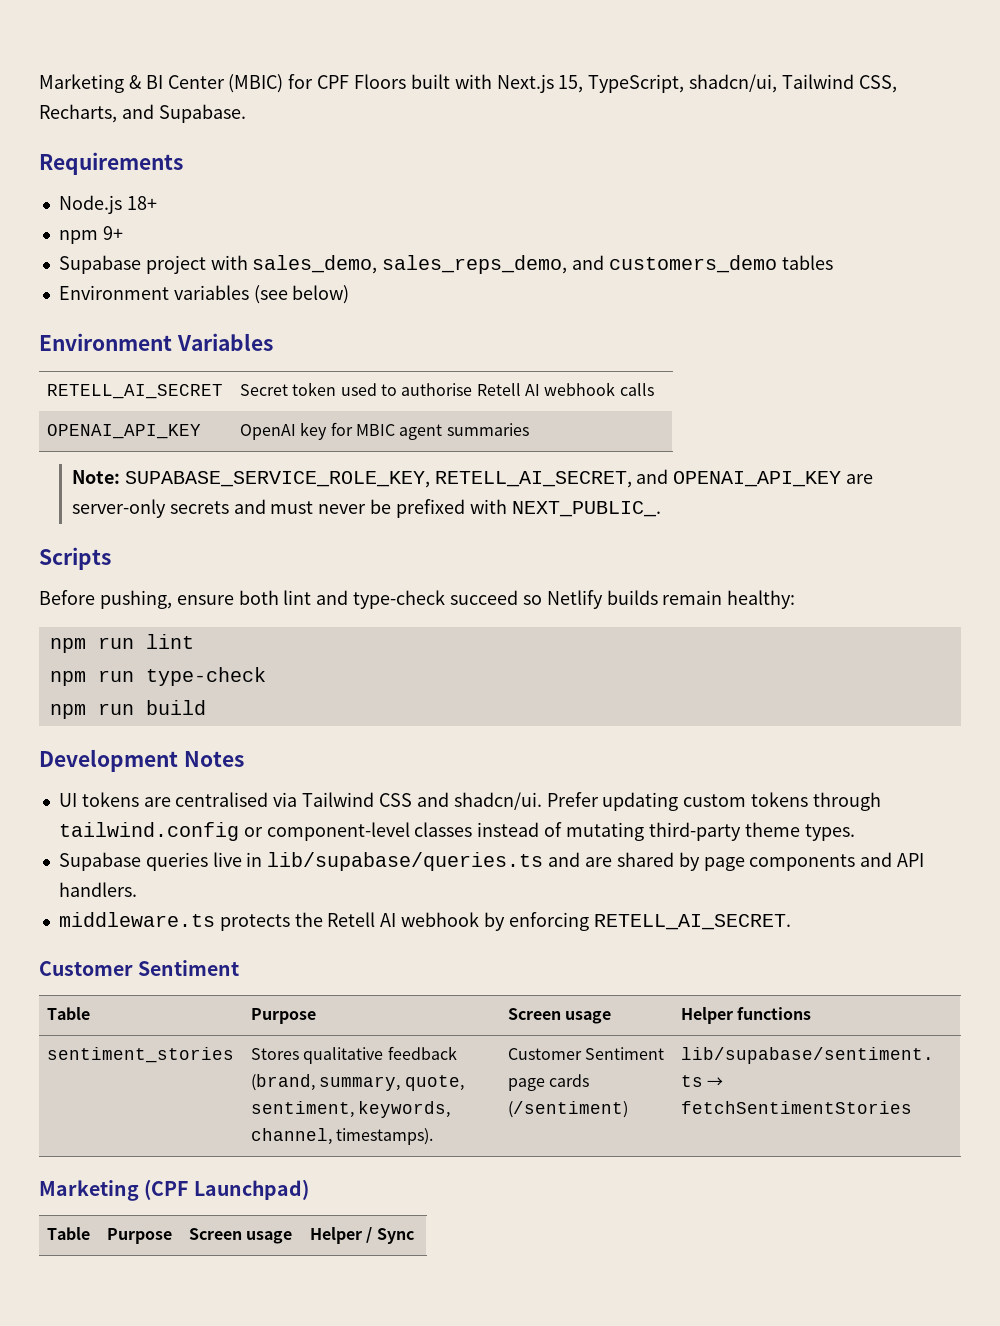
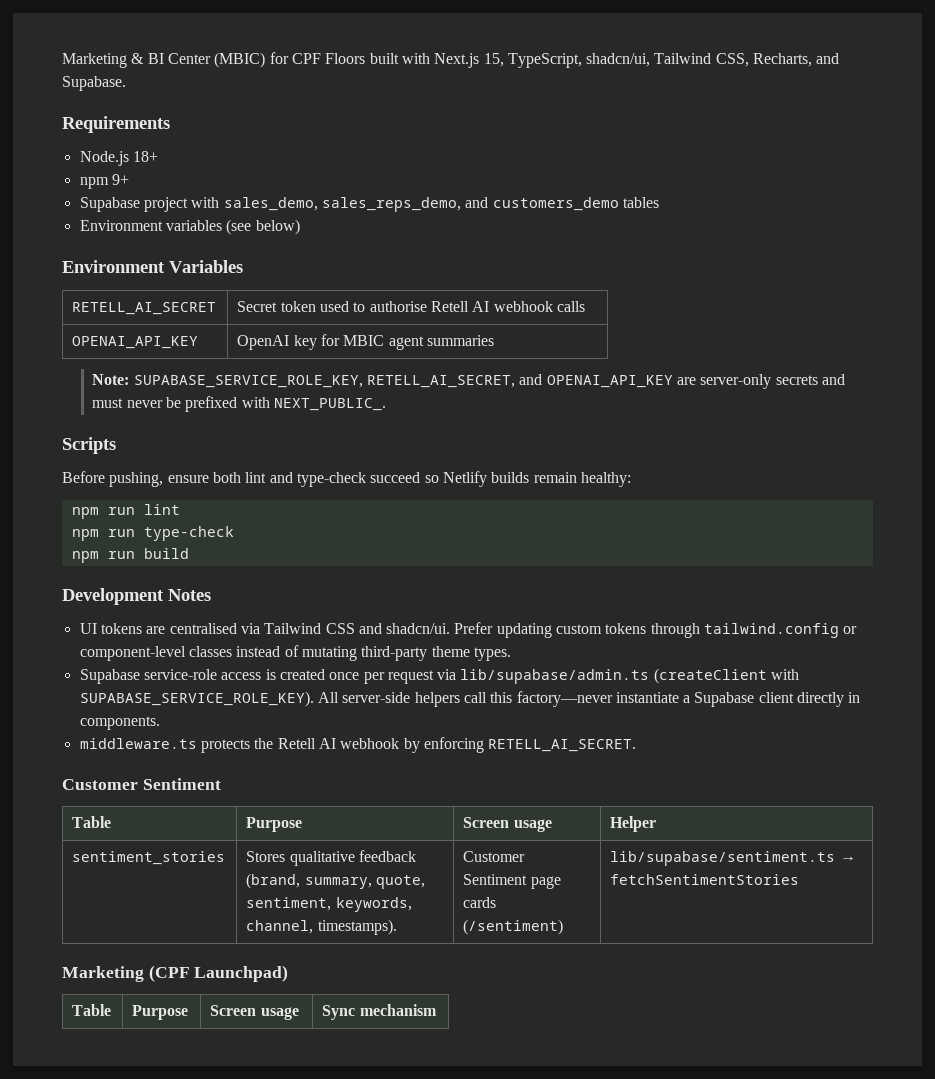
[145,852,925,871] [58,882,137,897] queries live in lib/supabase/queries.ts and are shared by page components and API handlers. -> [143,668,800,684] [79,691,861,707] [79,716,160,730] service-role access is created once per request via lib/supabase/admin.ts (createClient with SUPABASE_SERVICE_ROLE_KEY). All server-side helpers call this factory—never instantiate a Supabase client directly in components.
[737,1007,812,1020] functions -> (657, 824) none
[310,1227,414,1244] Helper / Sync -> [322,1004,437,1020] Sync mechanism

